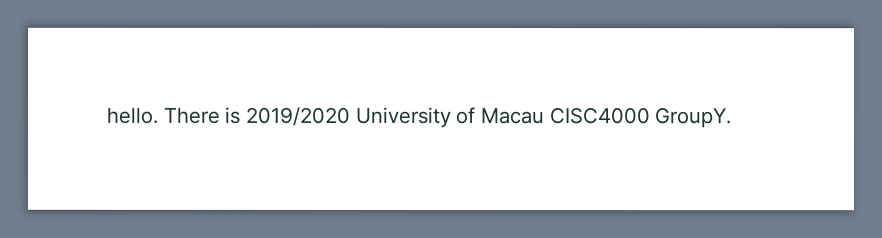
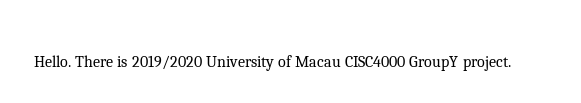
[106,107,159,124] hello. -> [34,55,71,67] Hello.
[654,107,733,129] GroupY. -> [409,56,511,71] GroupY project.

